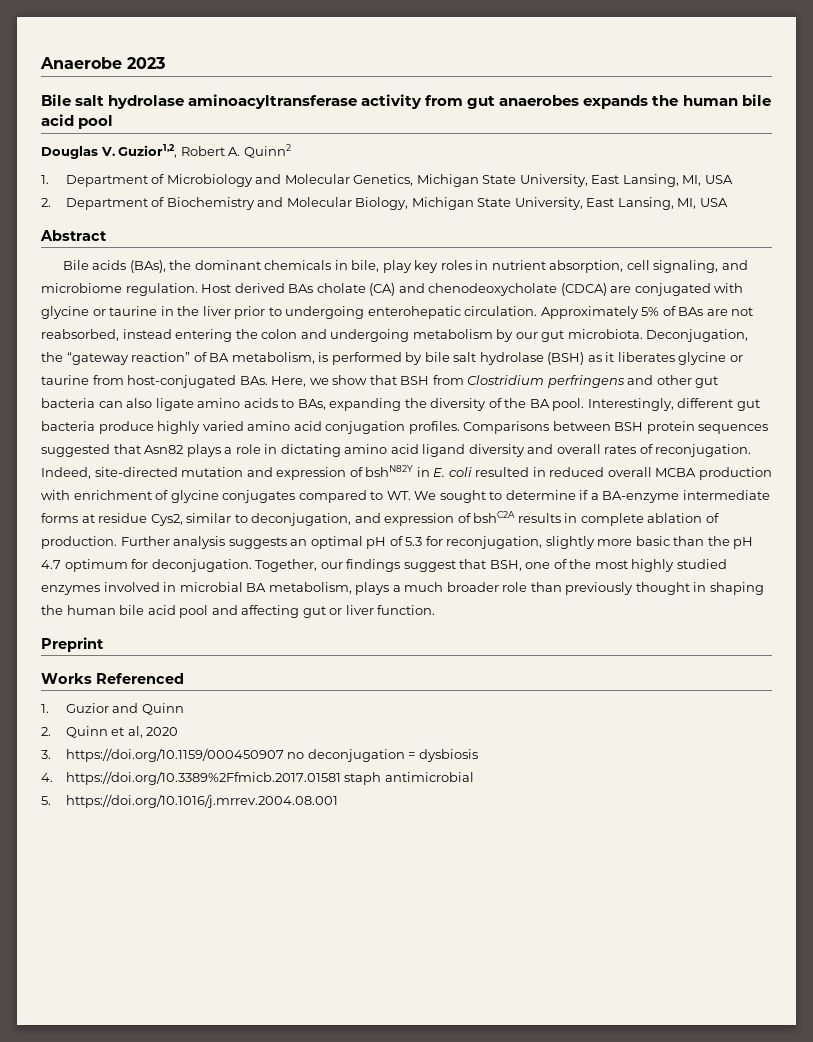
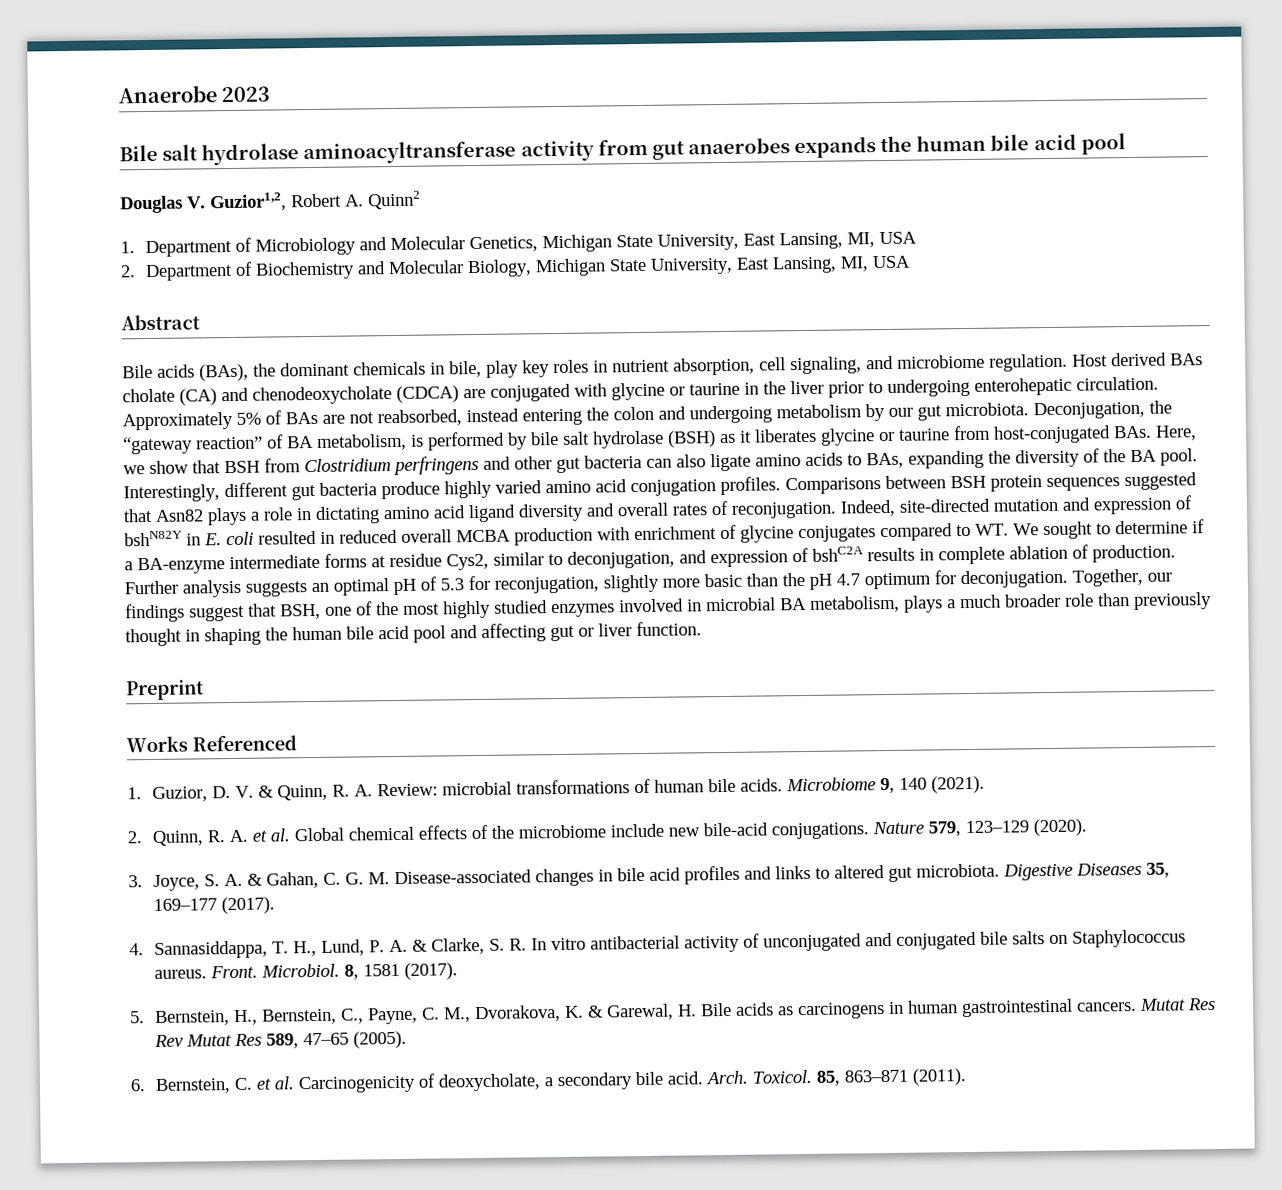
[65,703,184,715] [41,726,179,738] [41,748,478,762] [41,771,474,785] [41,794,338,808] Guzior and Quinn // 2. Quinn et al, 2020 // 3. https://doi.org/10.1159/000450907 no deconjugation = dysbiosis // 4. https://doi.org/10.3389%2Ffmicb.2017.01581 staph antimicrobial // 5. https://doi.org/10.1016/j.mrrev.2004.08.001 -> [151,775,985,802] [127,818,1087,846] [128,862,1170,891] [152,896,275,915] [129,929,1186,959] [153,962,458,980] [130,998,1216,1026] [153,1030,407,1049] [130,1068,967,1094] Guzior, D. V. & Quinn, R. A. Review: microbial transformations of human bile acids. Microbiome 9, 140 (2021). // 2. Quinn, R. A. et al. Global chemical effects of the microbiome include new bile-acid conjugations. Nature 579, 123–129 (2020). // 3. Joyce, S. A. & Gahan, C. G. M. Disease-associated changes in bile acid profiles and links to altered gut microbiota. Digestive Diseases 35, 169–177 (2017). // 4. Sannasiddappa, T. H., Lund, P. A. & Clarke, S. R. In vitro antibacterial activity of unconjugated and conjugated bile salts on Staphylococcus aureus. Front. Microbiol. 8, 1581 (2017). // 5. Bernstein, H., Bernstein, C., Payne, C. M., Dvorakova, K. & Garewal, H. Bile acids as carcinogens in human gastrointestinal cancers. Mutat Res Rev Mutat Res 589, 47–65 (2005). // 6. Bernstein, C. et al. Carcinogenicity of deoxycholate, a secondary bile acid. Arch. Toxicol. 85, 863–871 (2011).

